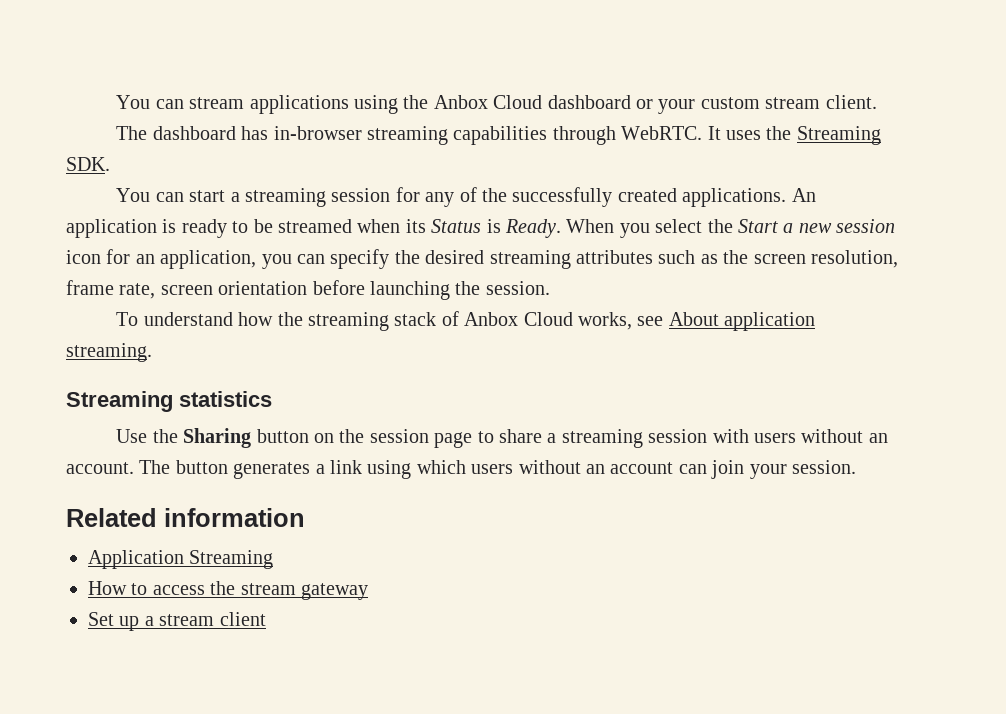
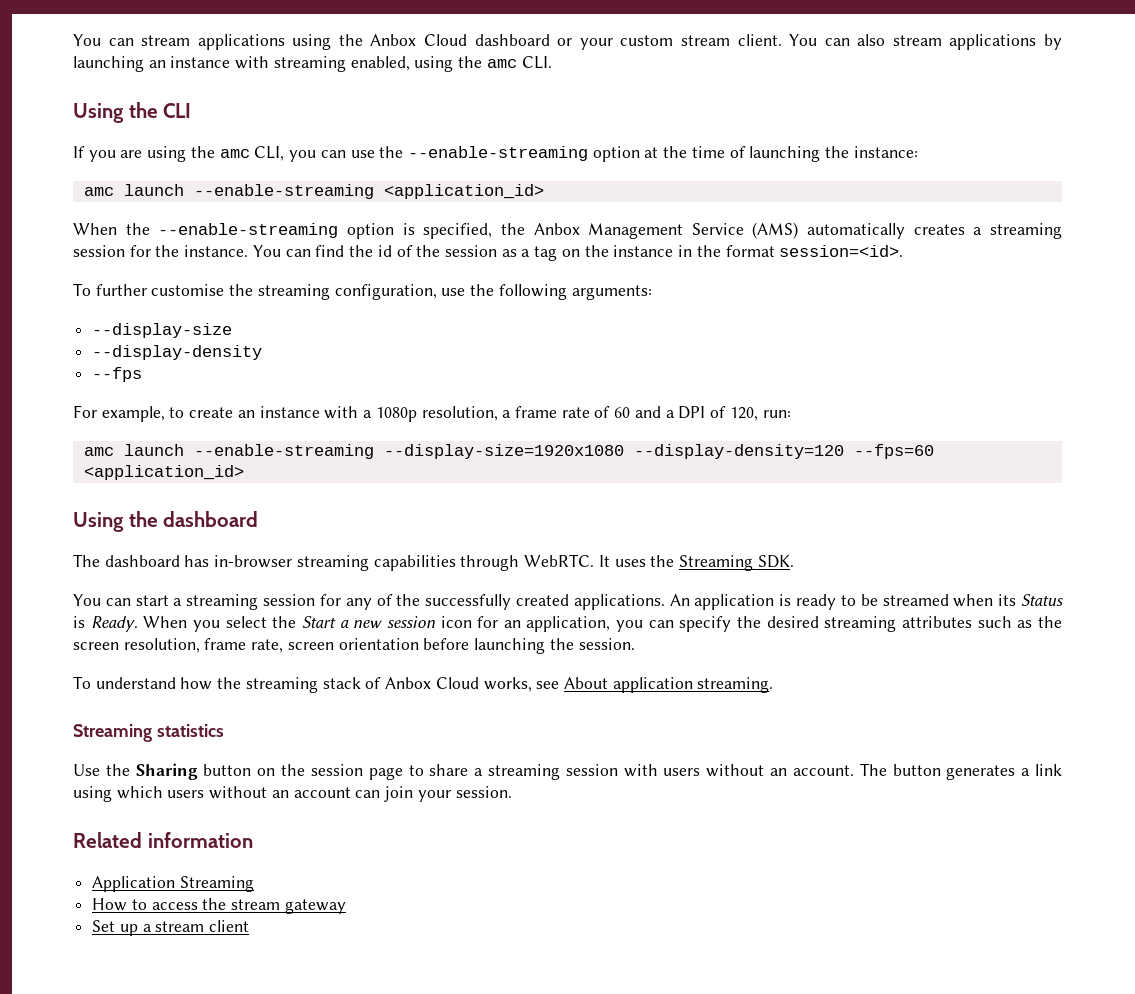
(877, 102) none -> [789,34,1062,50] [73,56,552,72] [73,102,192,123] [73,146,918,162] [83,184,544,199] [73,222,1062,239] [73,245,904,261] [73,283,652,300] [92,323,233,338] [92,345,263,360] [92,367,143,382] [73,405,791,422] [83,444,934,459] [83,465,244,480] [73,511,259,532] You can also stream applications by launching an instance with streaming enabled, using the amc CLI. // Using the CLI // If you are using the amc CLI, you can use the --enable-streaming option at the time of launching the instance: // amc launch --enable-streaming <application_id> // When the --enable-streaming option is specified, the Anbox Management Service (AMS) automatically creates a streaming session for the instance. You can find the id of the session as a tag on the instance in the format session=<id>. // To further customise the streaming configuration, use the following arguments: // --display-size // --display-density // --fps // For example, to create an instance with a 1080p resolution, a frame rate of 60 and a DPI of 120, run: // amc launch --enable-streaming --display-size=1920x1080 --display-density=120 --fps=60 <application_id> // Using the dashboard

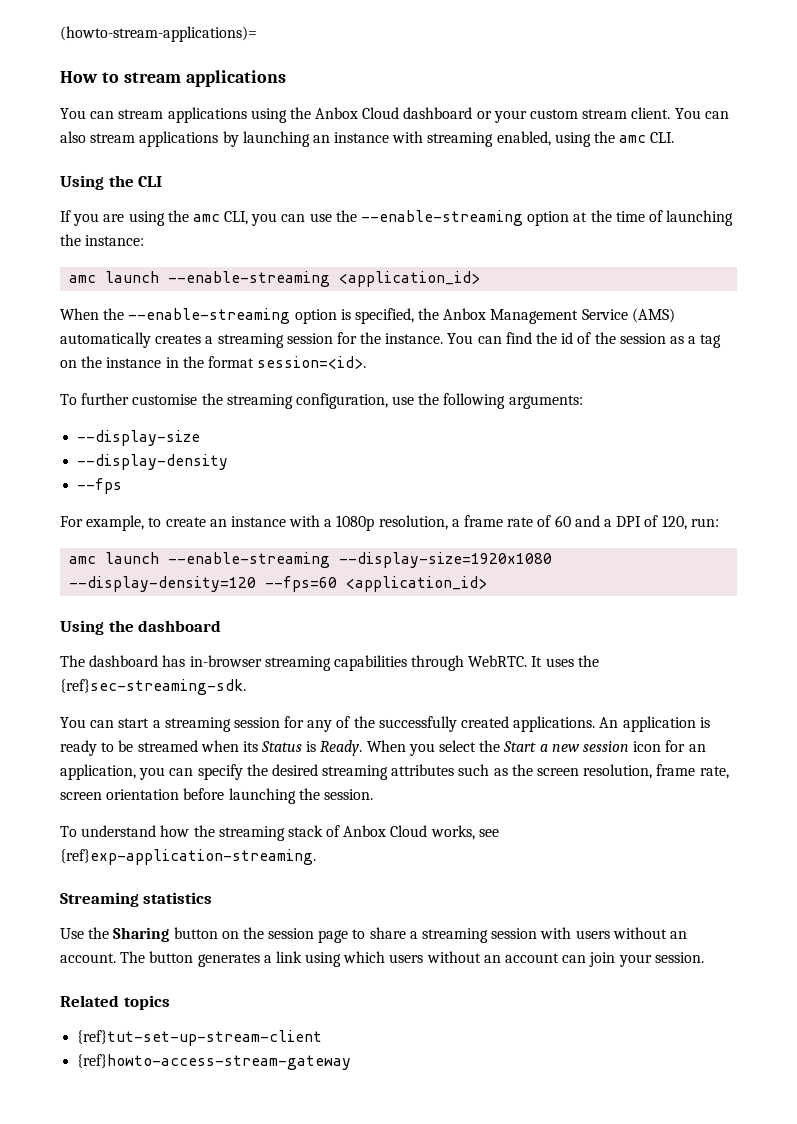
(73, 40) none -> [60,26,257,42] [60,70,286,87] (howto-stream-applications)= // How to stream applications //
[678,555,794,571] Streaming SDK. -> [60,679,246,695] {ref}sec-streaming-sdk.
[563,677,774,693] About application streaming. -> [60,849,316,865] {ref}exp-application-streaming.
[147,832,253,848] [92,876,254,892] [92,898,346,914] [92,920,250,936] information // Application Streaming // How to access the stream gateway // Set up a stream client -> [123,995,170,1010] [77,1030,323,1046] [77,1054,352,1070] topics // {ref}tut-set-up-stream-client // {ref}howto-access-stream-gateway

